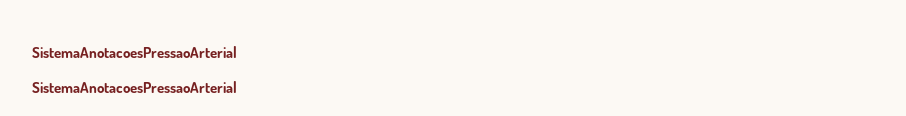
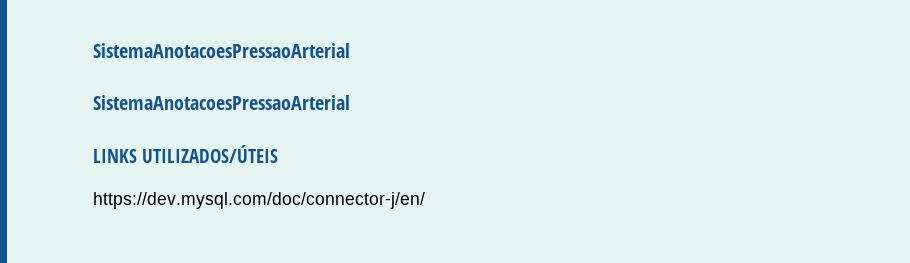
(237, 87) none -> [93,145,279,163] [93,192,425,209] // LINKS UTILIZADOS/ÚTEIS // https://dev.mysql.com/doc/connector-j/en/

